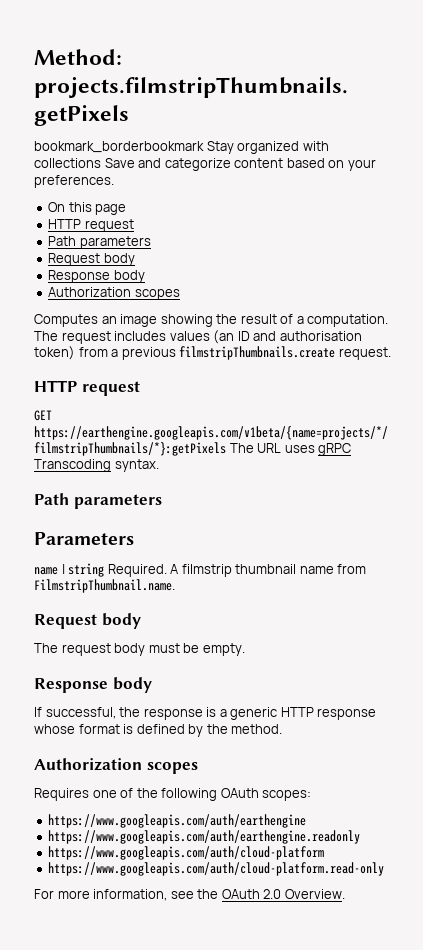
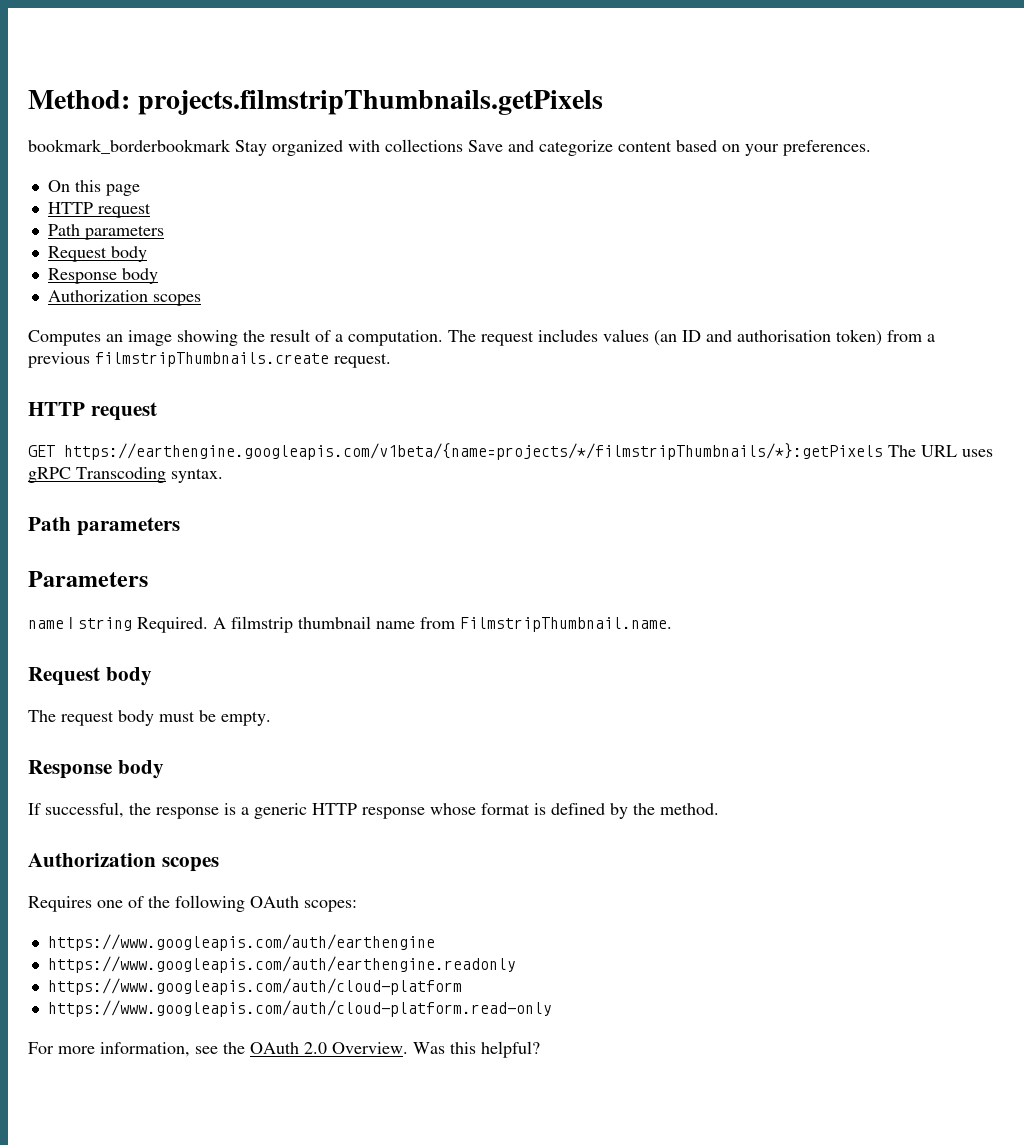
(345, 894) none -> [413,1041,540,1058] Was this helpful?

